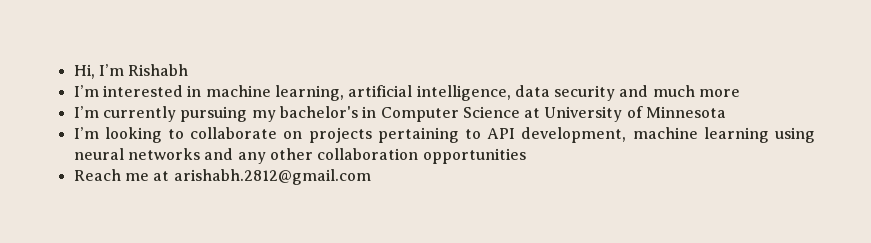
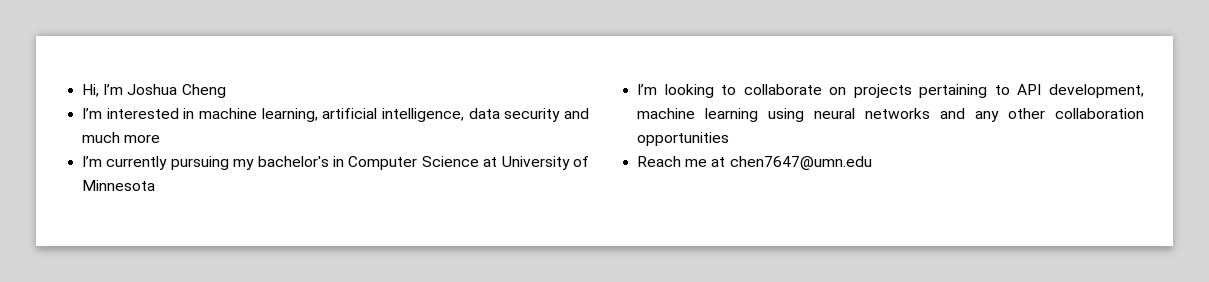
[128,64,189,76] Rishabh -> [127,84,226,98] Joshua Cheng
[173,169,371,185] arishabh.2812@gmail.com -> [729,156,872,170] chen7647@umn.edu

